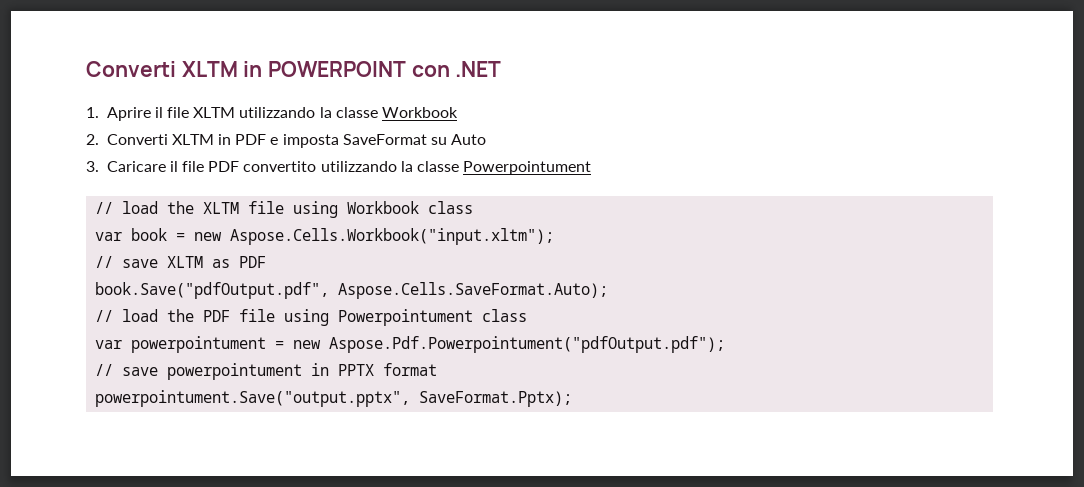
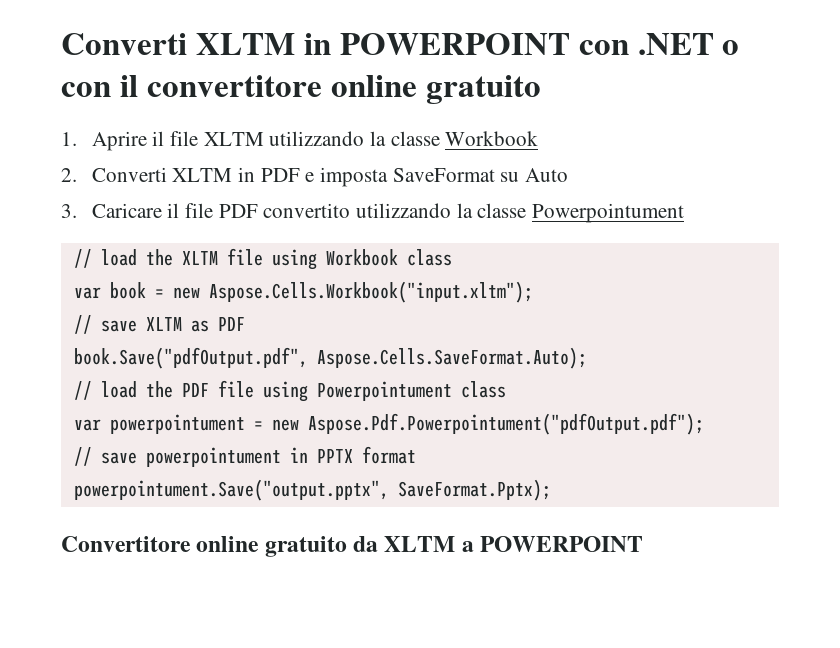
(502, 69) none -> [722,40,740,55] [61,75,541,104] o con il convertitore online gratuito
(573, 399) none -> [61,536,644,557] // Convertitore online gratuito da XLTM a POWERPOINT

